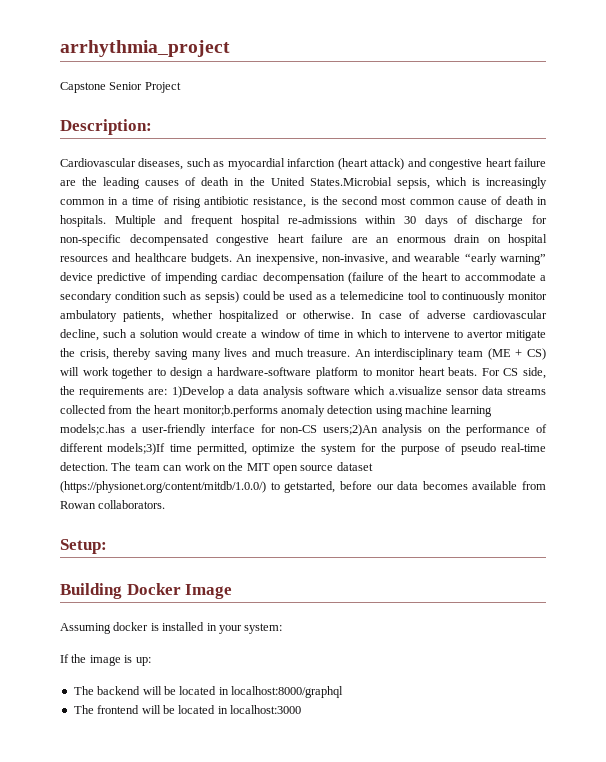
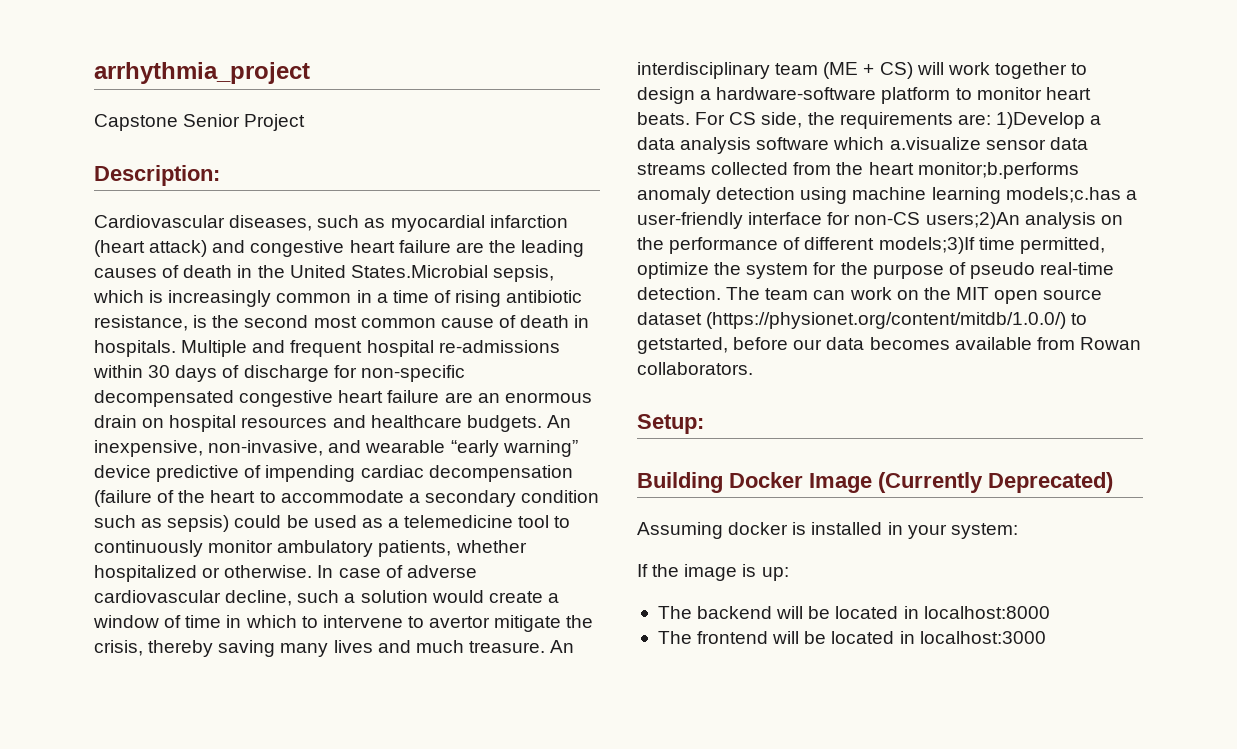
(233, 591) none -> [878,472,1113,493] (Currently Deprecated)
[231,686,343,698] localhost:8000/graphql -> [923,606,1050,619] localhost:8000

